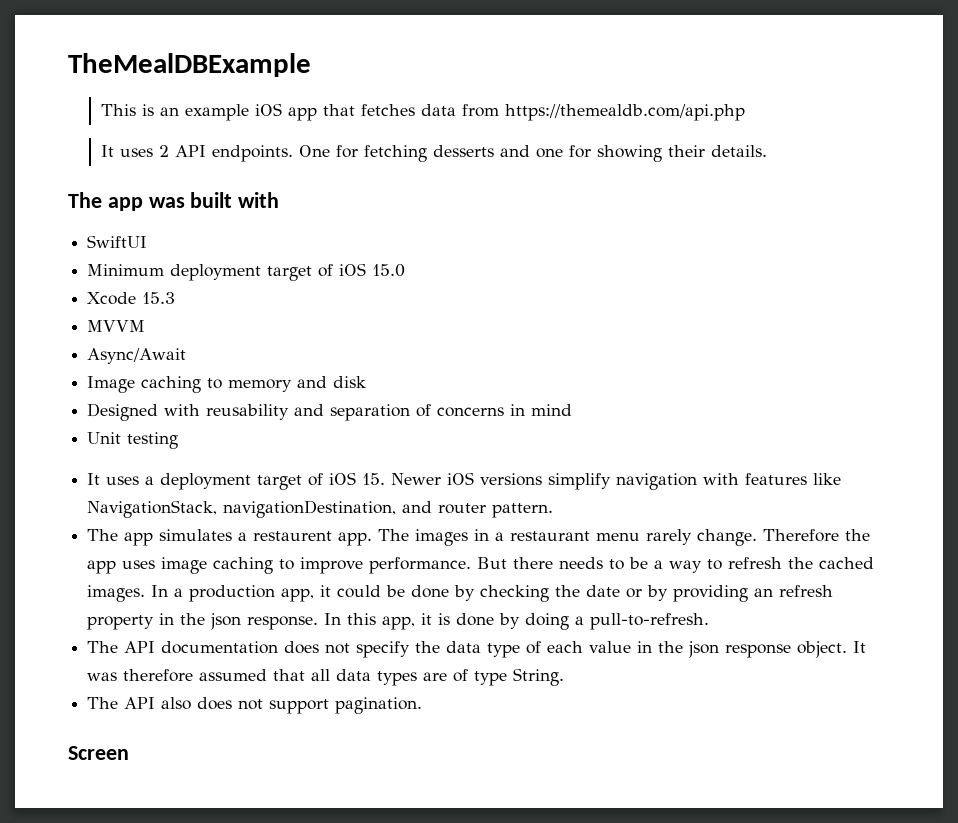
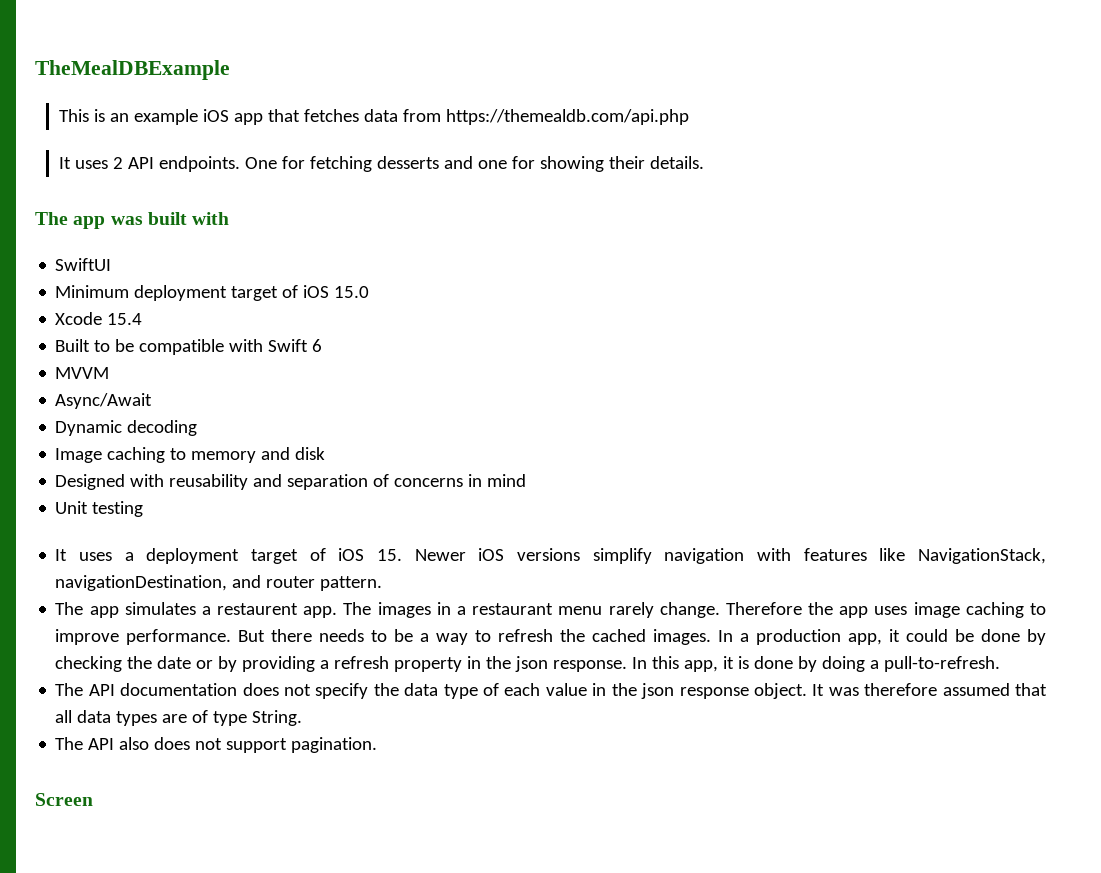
[142,292,176,304] 15.3 -> [107,313,143,325] [55,339,323,355] 15.4 // Built to be compatible with Swift 6
(187, 356) none -> [55,420,198,436] // Dynamic decoding
[754,588,774,597] an -> [320,660,330,669] a

